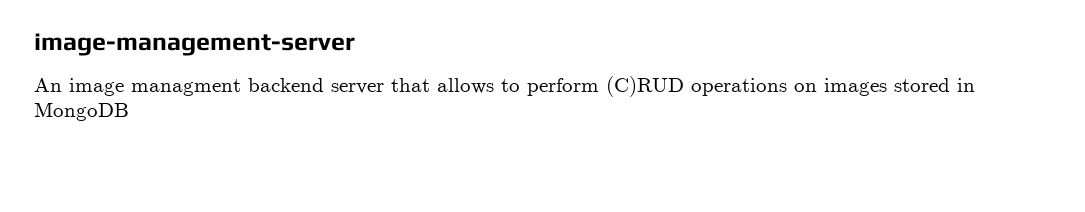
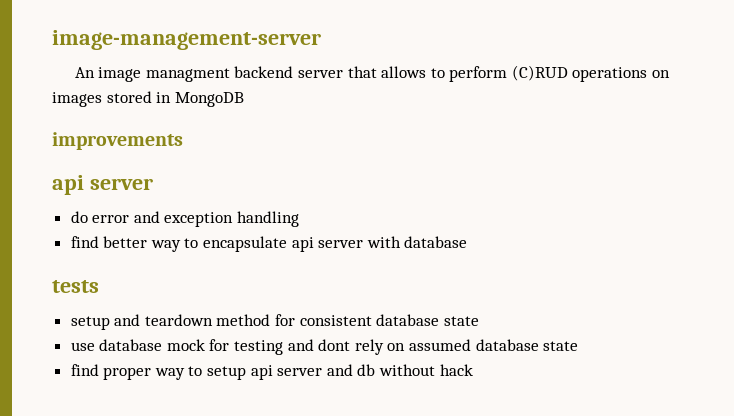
(129, 111) none -> [52,132,183,150] [52,175,153,195] [70,211,300,227] [70,236,468,252] [52,280,99,293] [70,314,479,330] [70,339,579,355] [70,364,473,380] // improvements // api server // do error and exception handling // find better way to encapsulate api server with database // tests // setup and teardown method for consistent database state // use database mock for testing and dont rely on assumed database state // find proper way to setup api server and db without hack

